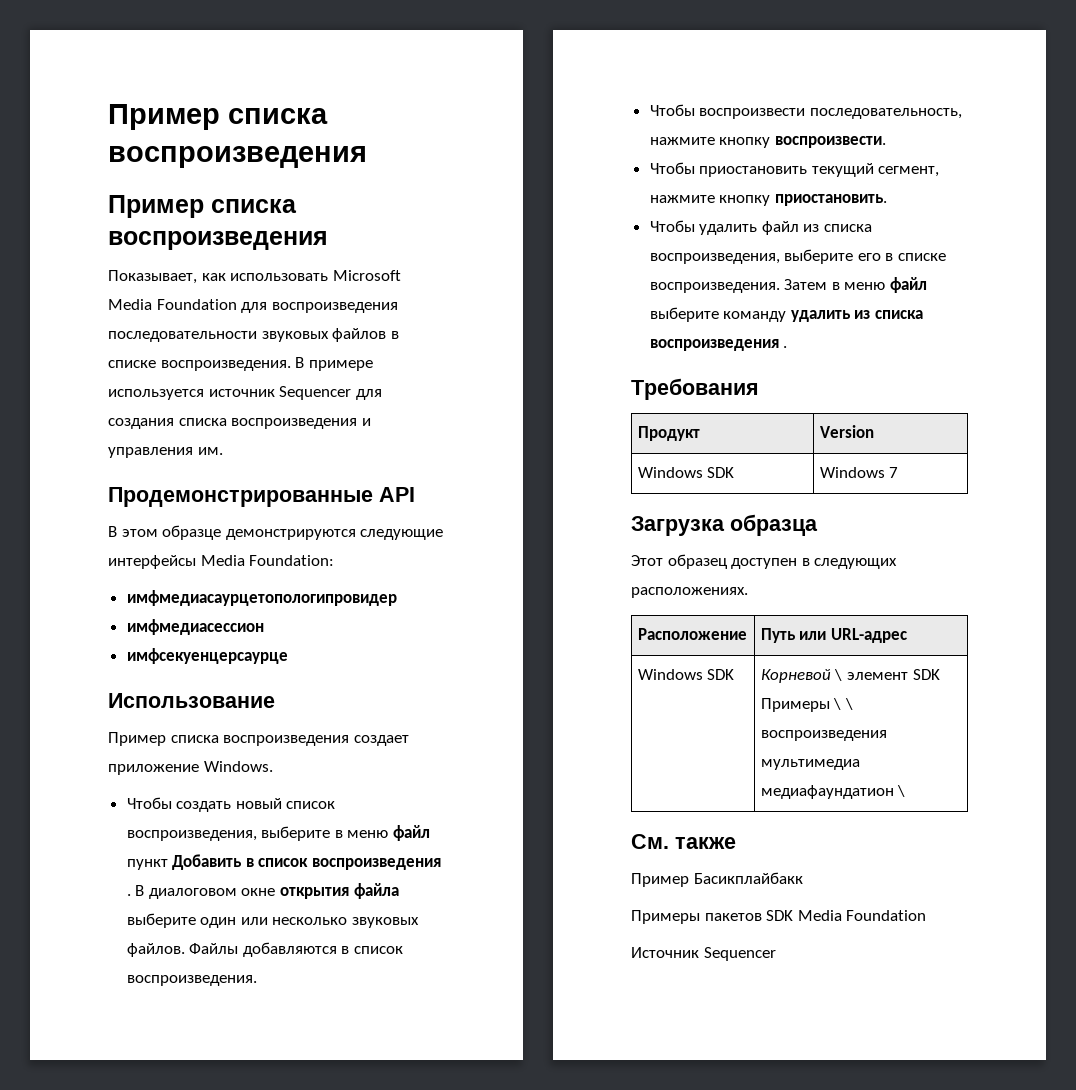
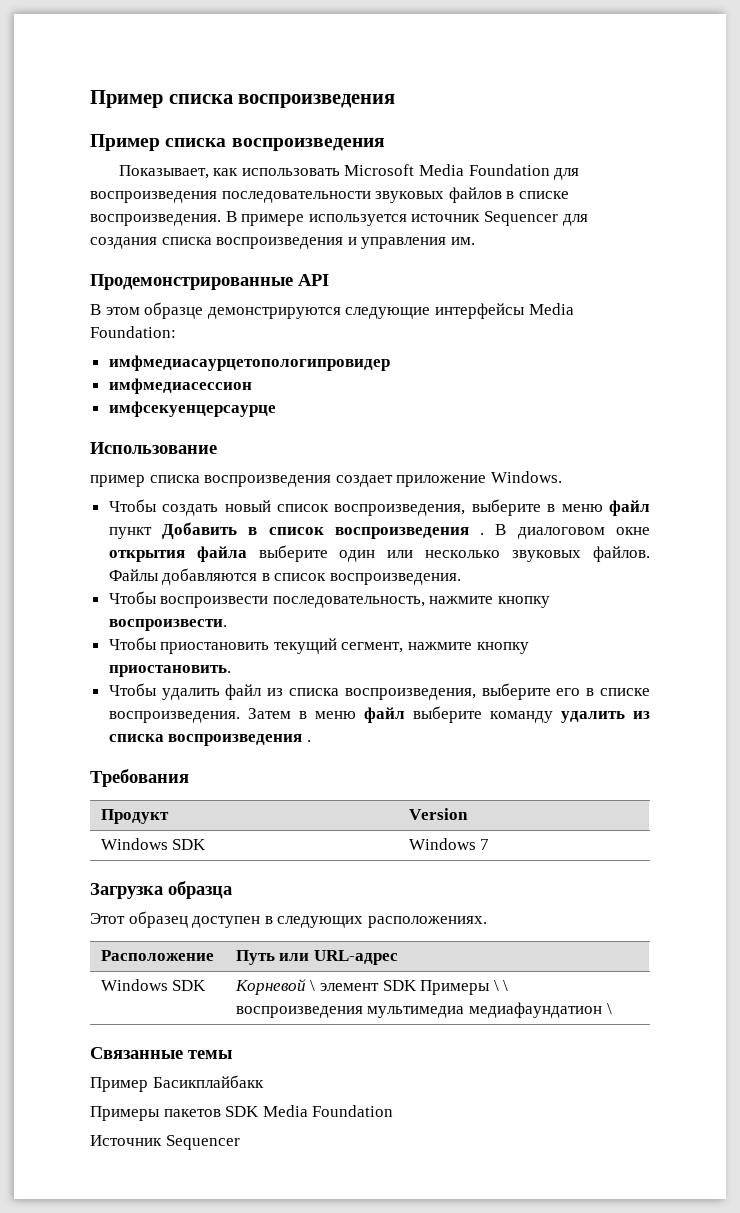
[108,732,166,746] Пример -> [90,475,145,487] пример
[631,834,736,849] См. также -> [90,1047,232,1059] Связанные темы

